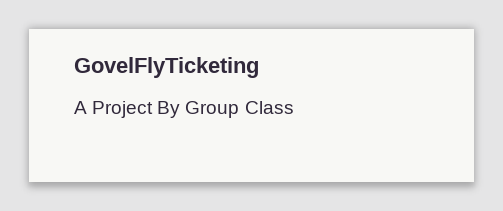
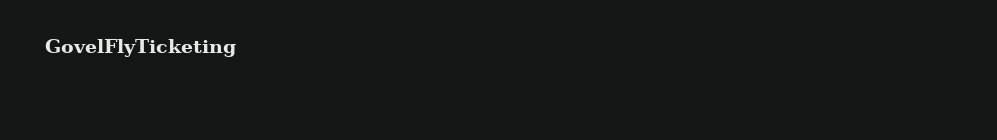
[74,101,294,118] // A Project By Group Class -> (236, 48) none

